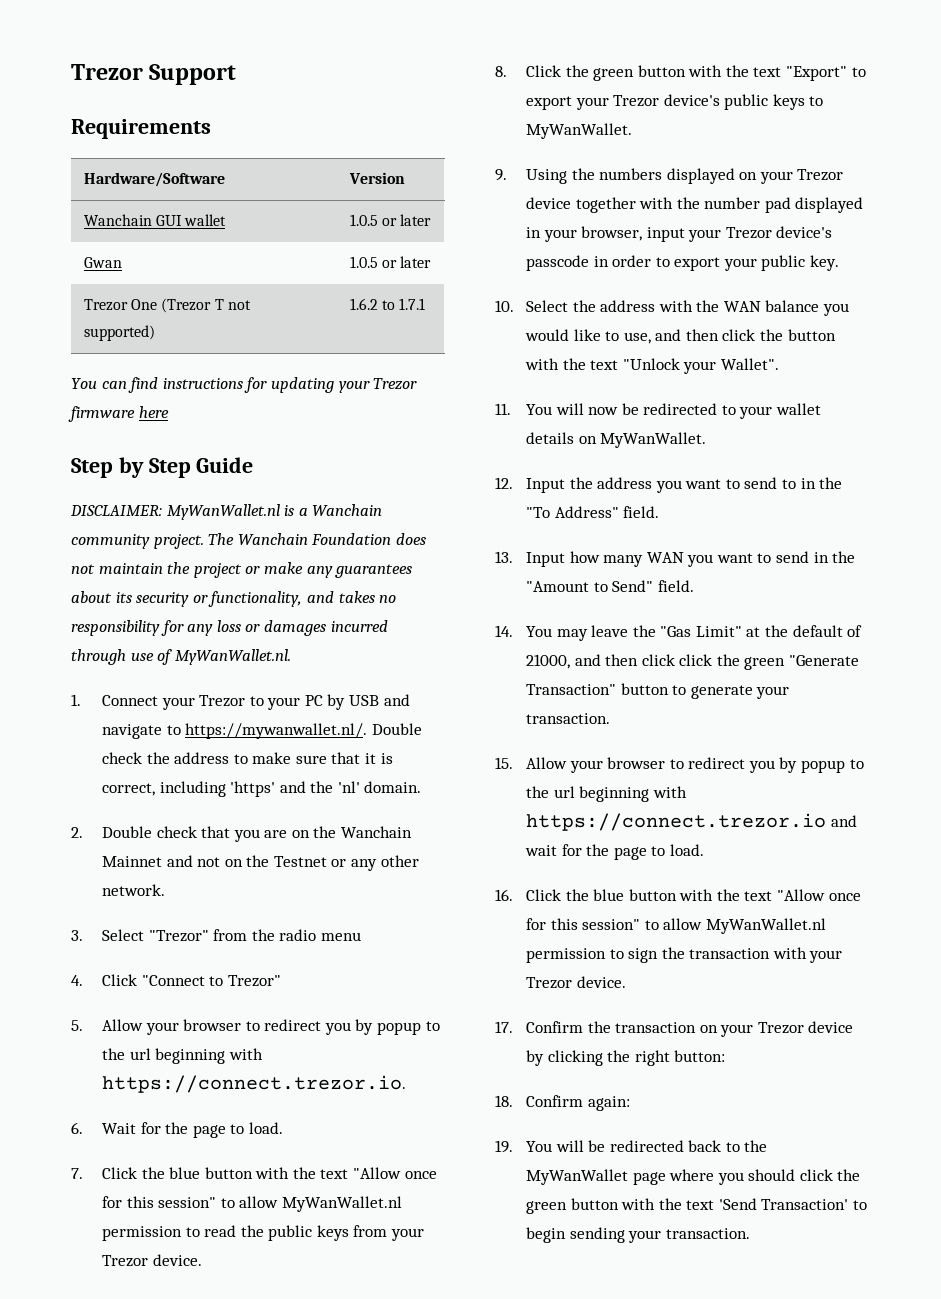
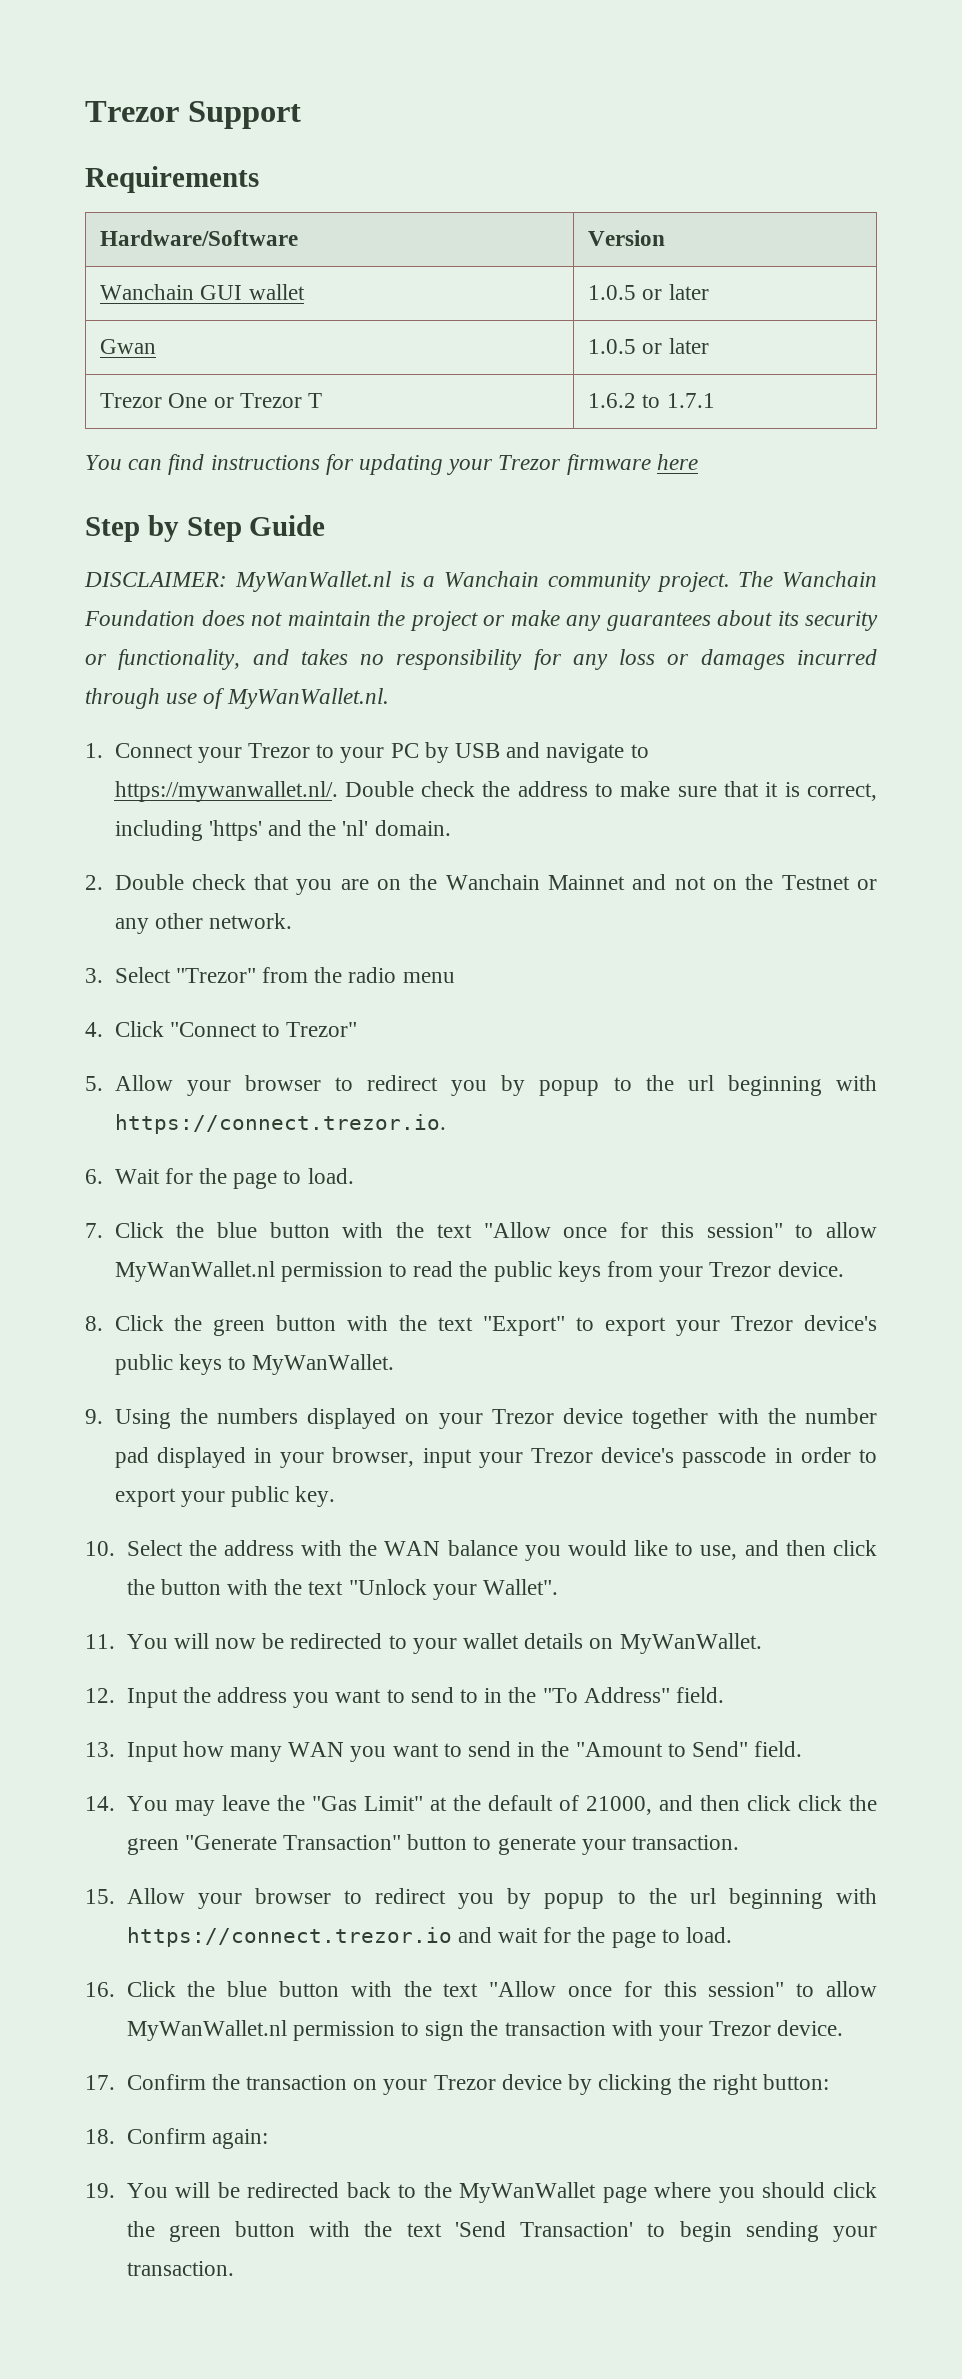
[161,298,212,313] (Trezor -> [213,393,302,408] or Trezor
[227,300,251,310] [84,325,156,341] not supported) -> (323, 400) none

